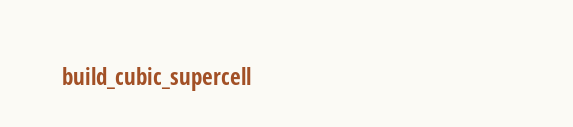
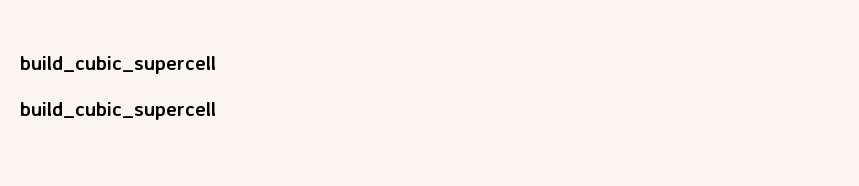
[62,67,251,91] build_cubic_supercell -> [20,56,216,74] [20,102,216,120] build_cubic_supercell // build_cubic_supercell

